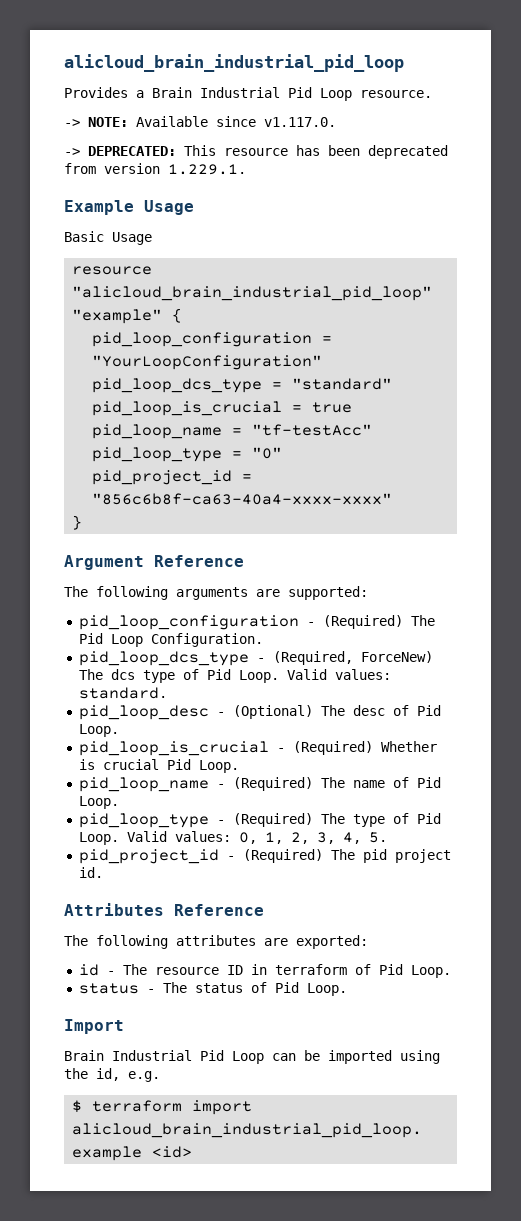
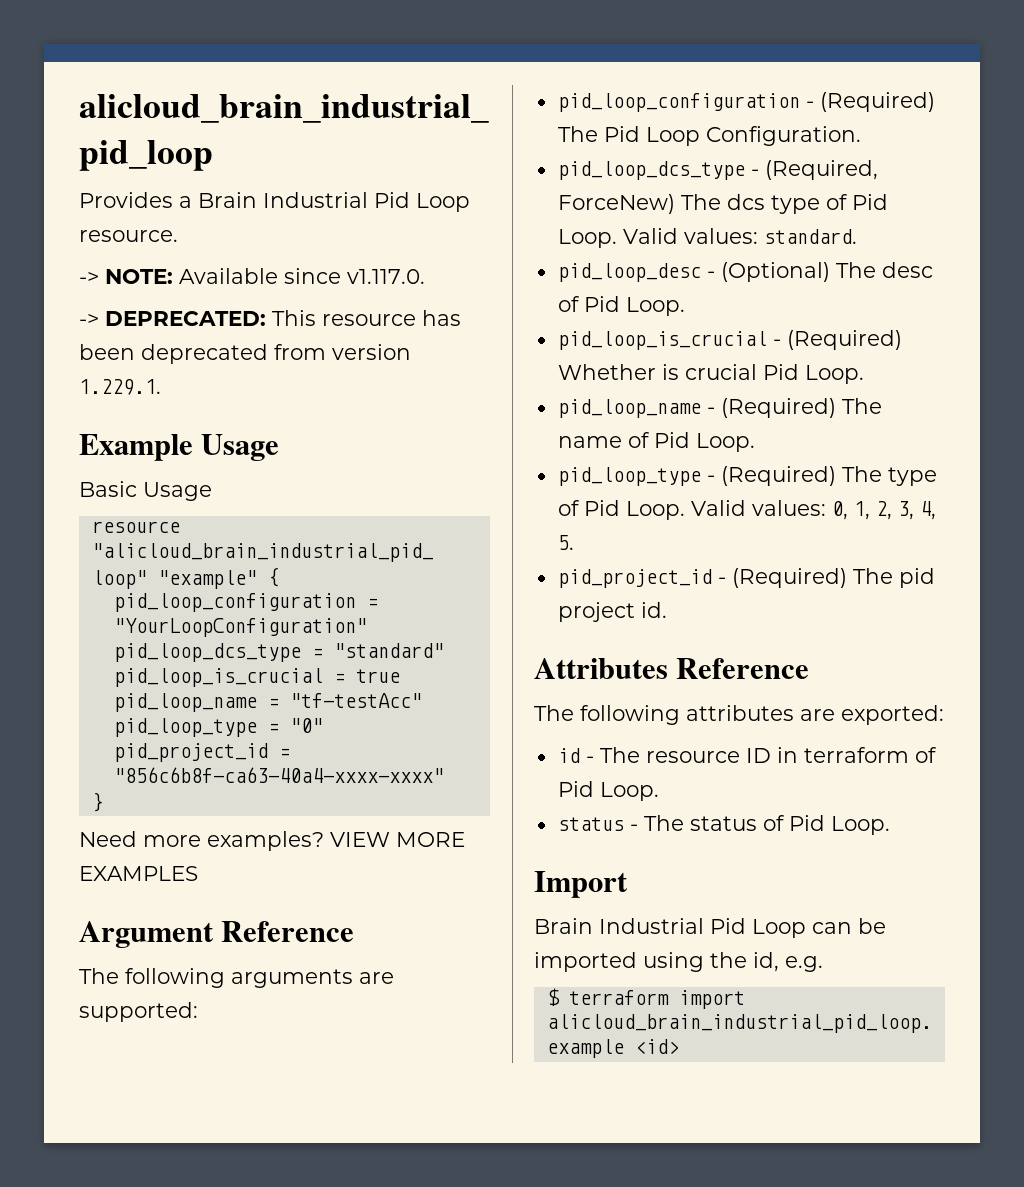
(83, 522) none -> [79,831,465,851] [79,866,198,881] // Need more examples? VIEW MORE EXAMPLES

